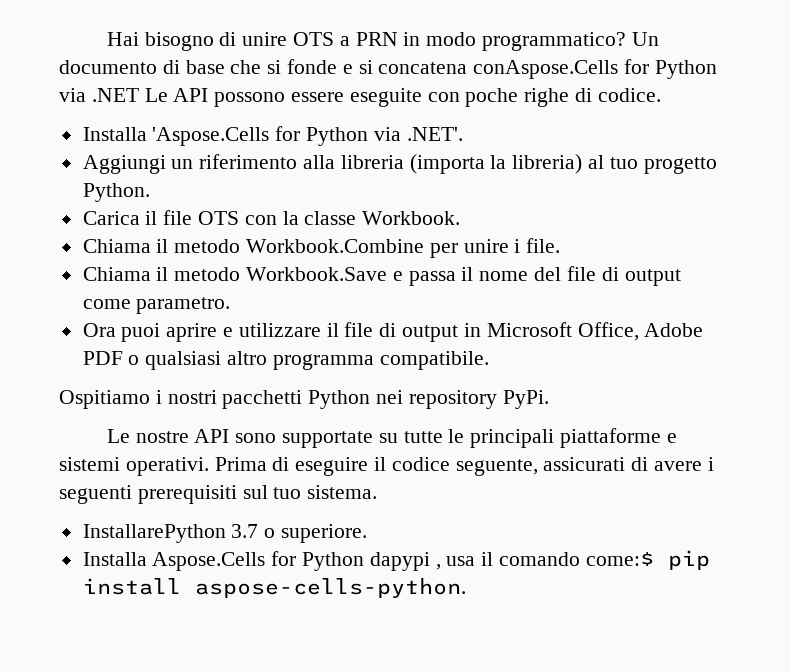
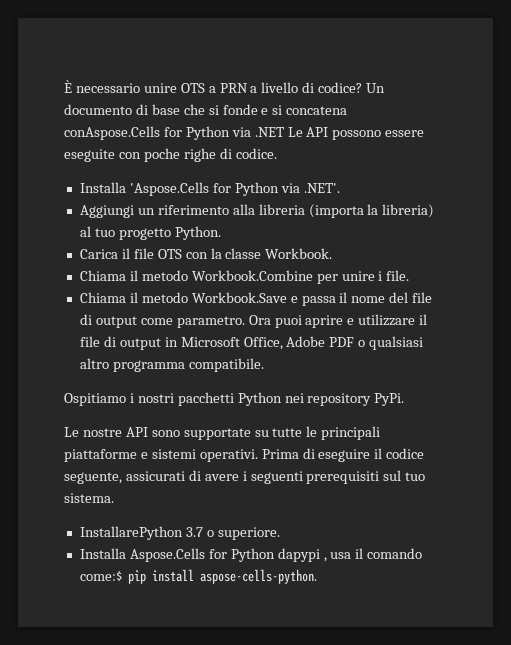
[106,32,237,51] Hai bisogno di -> [64,80,140,93] È necessario
[403,32,626,51] in modo programmatico? -> [250,82,363,93] a livello di codice?
(231, 305) // -> (245, 322) none

